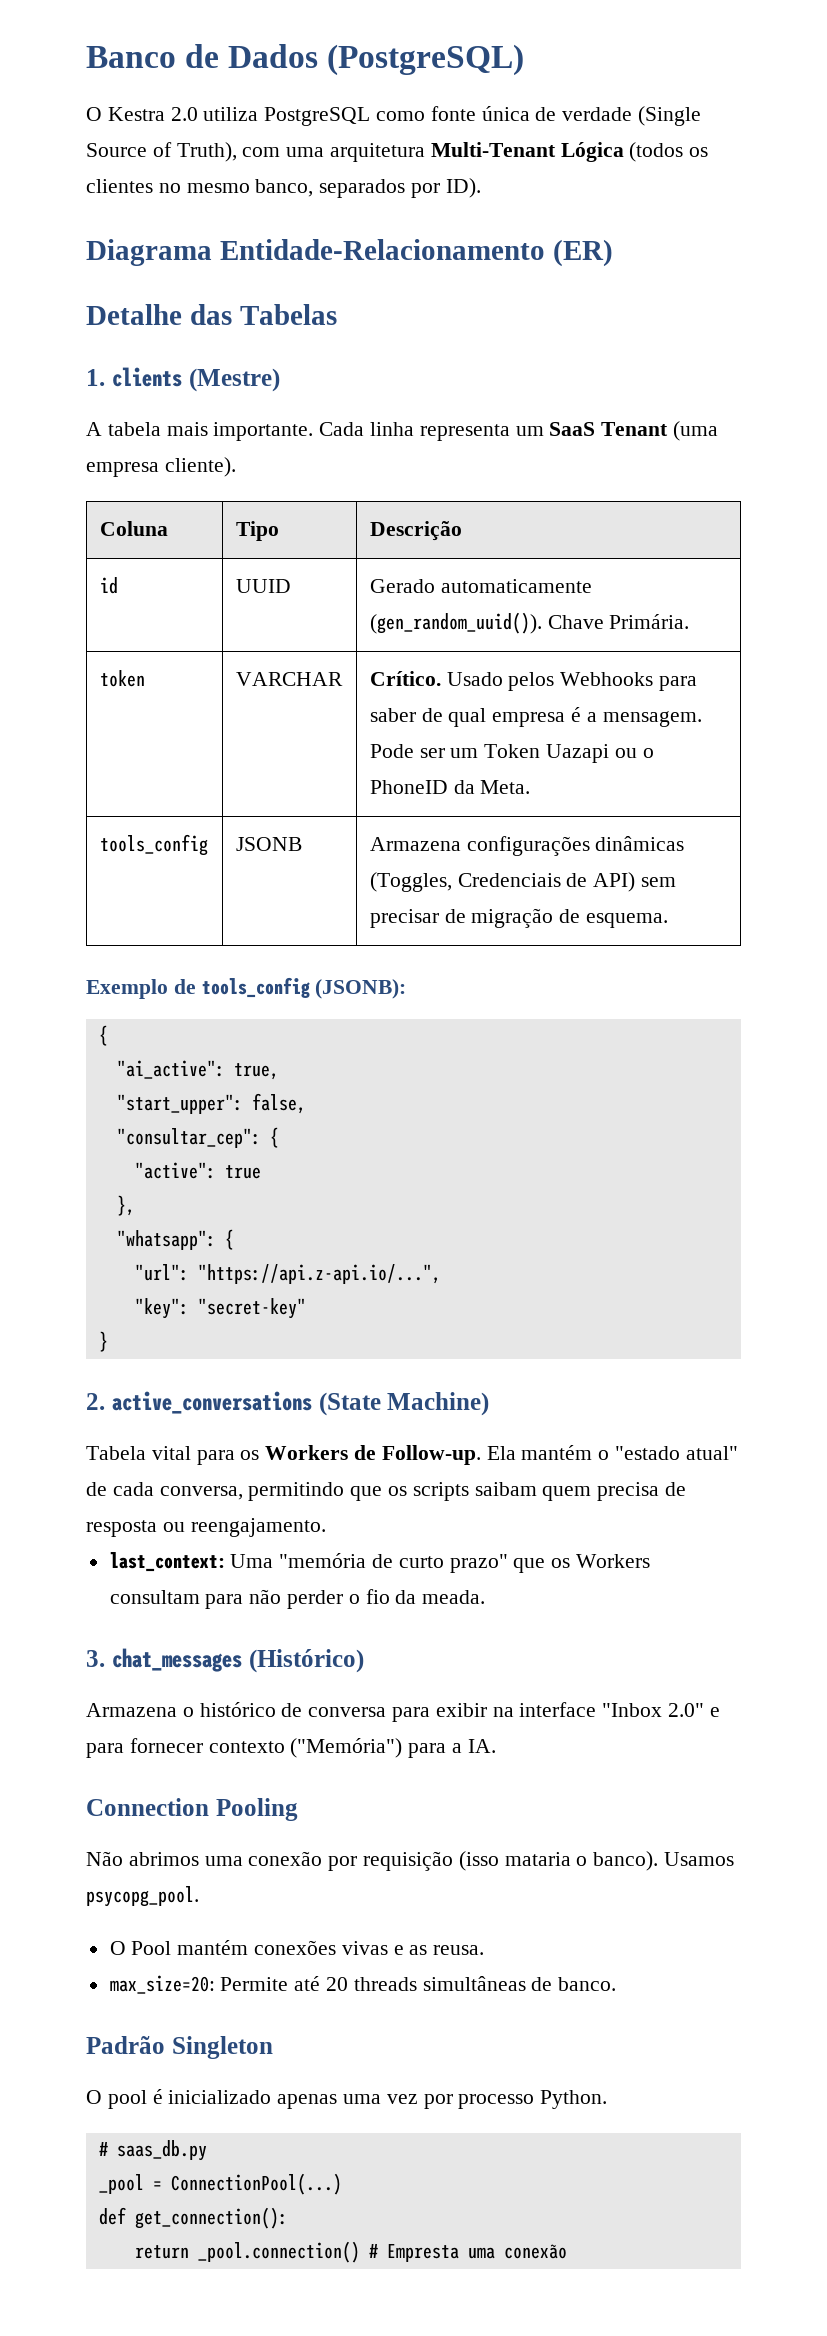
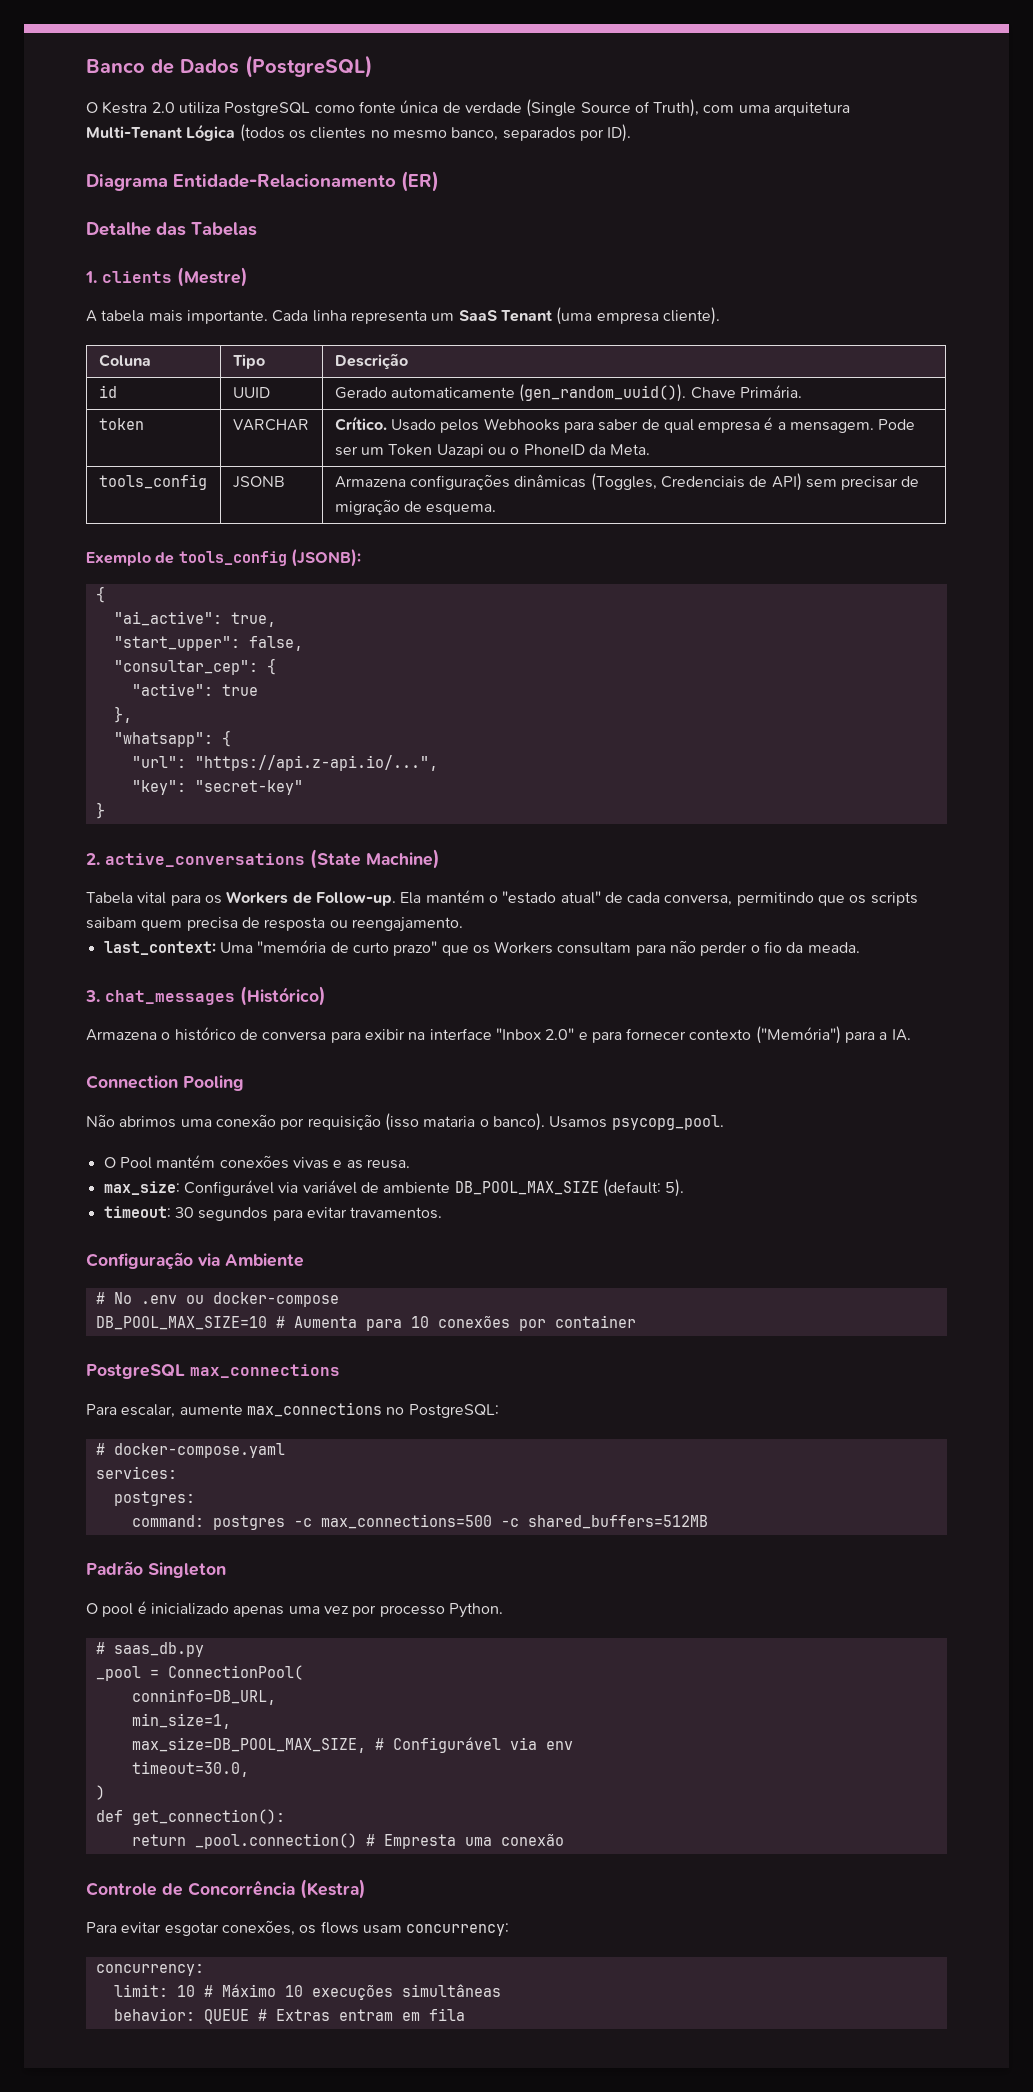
[109,1975,617,1994] max_size=20: Permite até 20 threads simultâneas de banco. -> [103,1179,685,1197] [103,1206,443,1221] [86,1252,304,1269] [95,1292,339,1307] [95,1315,636,1331] [86,1364,340,1379] [86,1402,499,1418] [95,1443,285,1458] [95,1466,177,1479] [113,1491,195,1506] [131,1514,708,1530] max_size: Configurável via variável de ambiente DB_POOL_MAX_SIZE (default: 5). // timeout: 30 segundos para evitar travamentos. // Configuração via Ambiente // # No .env ou docker-compose // DB_POOL_MAX_SIZE=10 # Aumenta para 10 conexões por container // PostgreSQL max_connections // Para escalar, aumente max_connections no PostgreSQL: // # docker-compose.yaml // services: // postgres: // command: postgres -c max_connections=500 -c shared_buffers=512MB
[170,2173,342,2195] ConnectionPool(...) -> [167,1665,303,1680] [131,1689,276,1705] [131,1713,231,1729] [131,1737,573,1753] [131,1761,249,1777] [95,1785,105,1800] ConnectionPool( // conninfo=DB_URL, // min_size=1, // max_size=DB_POOL_MAX_SIZE, # Configurável via env // timeout=30.0, // )
(567, 2251) none -> [86,1879,366,1899] [86,1920,510,1936] [95,1964,204,1976] [113,1984,501,2000] [113,2008,465,2024] // Controle de Concorrência (Kestra) // Para evitar esgotar conexões, os flows usam concurrency: // concurrency: // limit: 10 # Máximo 10 execuções simultâneas // behavior: QUEUE # Extras entram em fila

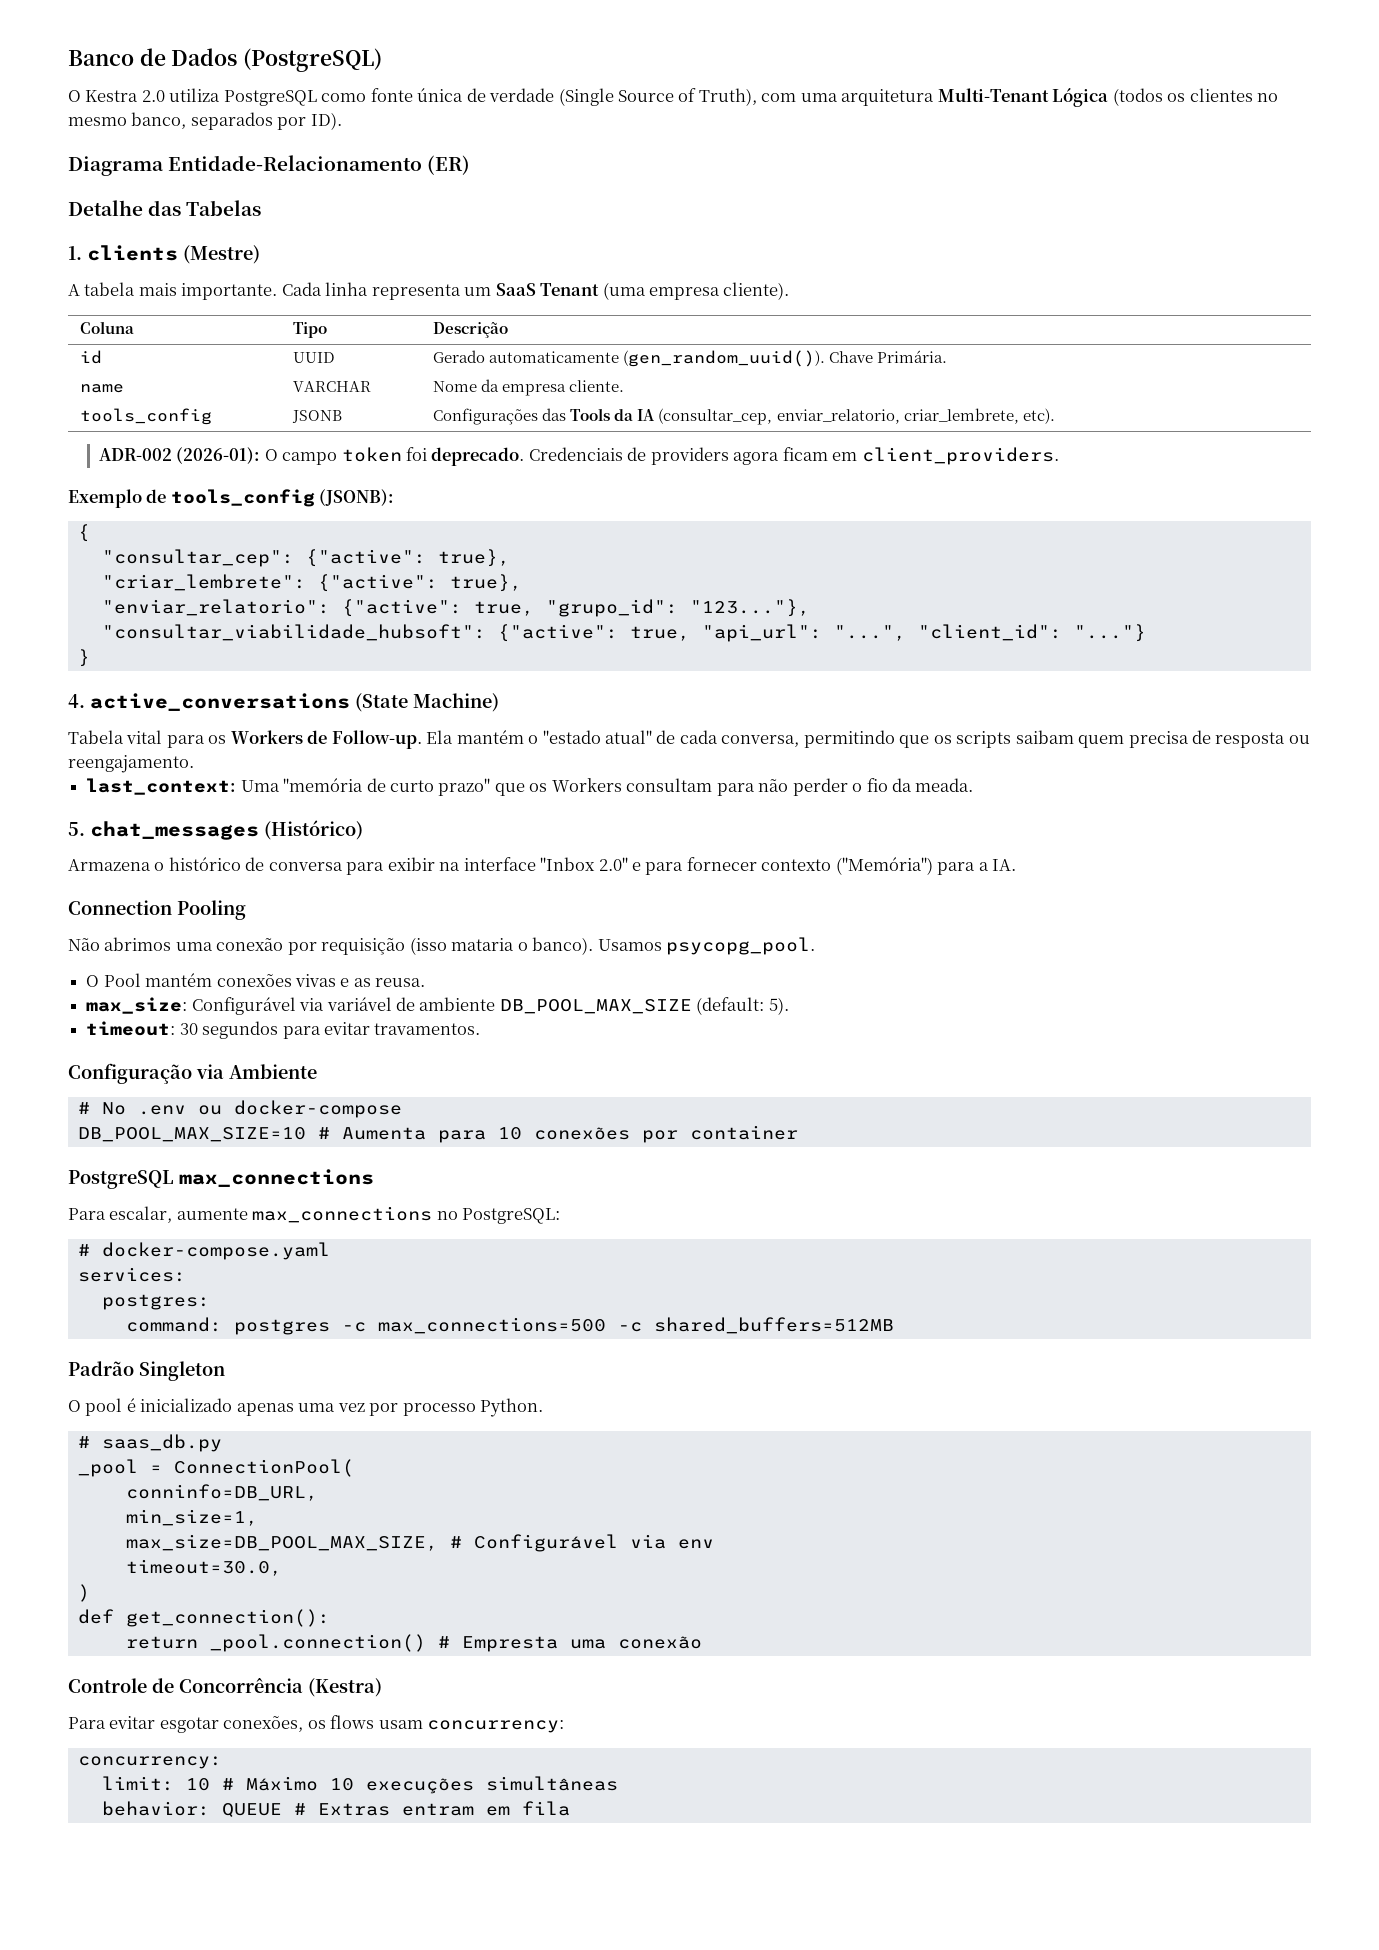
[98,418,144,430] token -> [80,384,125,393] name
[334,416,916,433] [334,444,651,458] [98,474,207,490] [232,476,285,488] [334,473,920,491] [334,499,497,515] Crítico. Usado pelos Webhooks para saber de qual empresa é a mensagem. Pode ser um Token Uazapi ou o PhoneID da Meta. // tools_config | JSONB | Armazena configurações dinâmicas (Toggles, Credenciais de API) sem precisar de migração de esquema. -> [433,379,625,396] [80,408,213,425] [292,410,343,423] [433,408,1055,425] [98,447,1059,466] Nome da empresa cliente. // tools_config | JSONB | Configurações das Tools da IA (consultar_cep, enviar_relatorio, criar_lembrete, etc). // ADR-002 (2026-01): O campo token foi deprecado. Credenciais de providers agora ficam em client_providers.
[113,611,276,627] [113,636,303,651] [113,658,276,675] [131,683,258,696] [113,706,132,723] [113,730,231,747] [131,755,438,771] [131,780,303,795] "ai_active": true, // "start_upper": false, // "consultar_cep": { // "active": true // }, // "whatsapp": { // "url": "https://api.z-api.io/...", // "key": "secret-key" -> [101,549,510,567] [101,574,522,592] [101,599,810,617] [101,624,1146,642] "consultar_cep": {"active": true}, // "criar_lembrete": {"active": true}, // "enviar_relatorio": {"active": true, "grupo_id": "123..."}, // "consultar_viabilidade_hubsoft": {"active": true, "api_url": "...", "client_id": "..."}
[86,853,100,865] 2. -> [68,694,85,708] 4.
[85,990,100,1002] 3. -> [68,822,85,836] 5.

